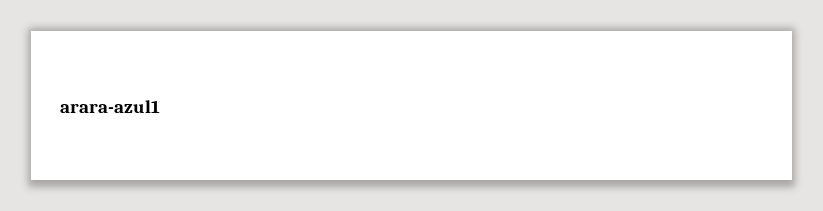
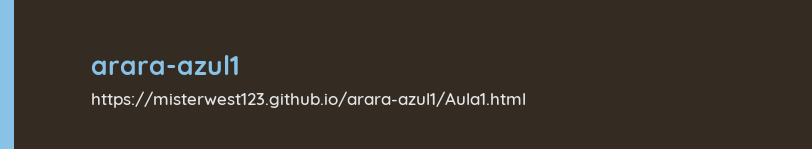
(160, 106) none -> [91,91,526,108] // https://misterwest123.github.io/arara-azul1/Aula1.html

